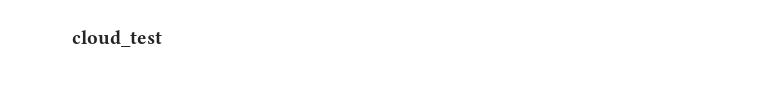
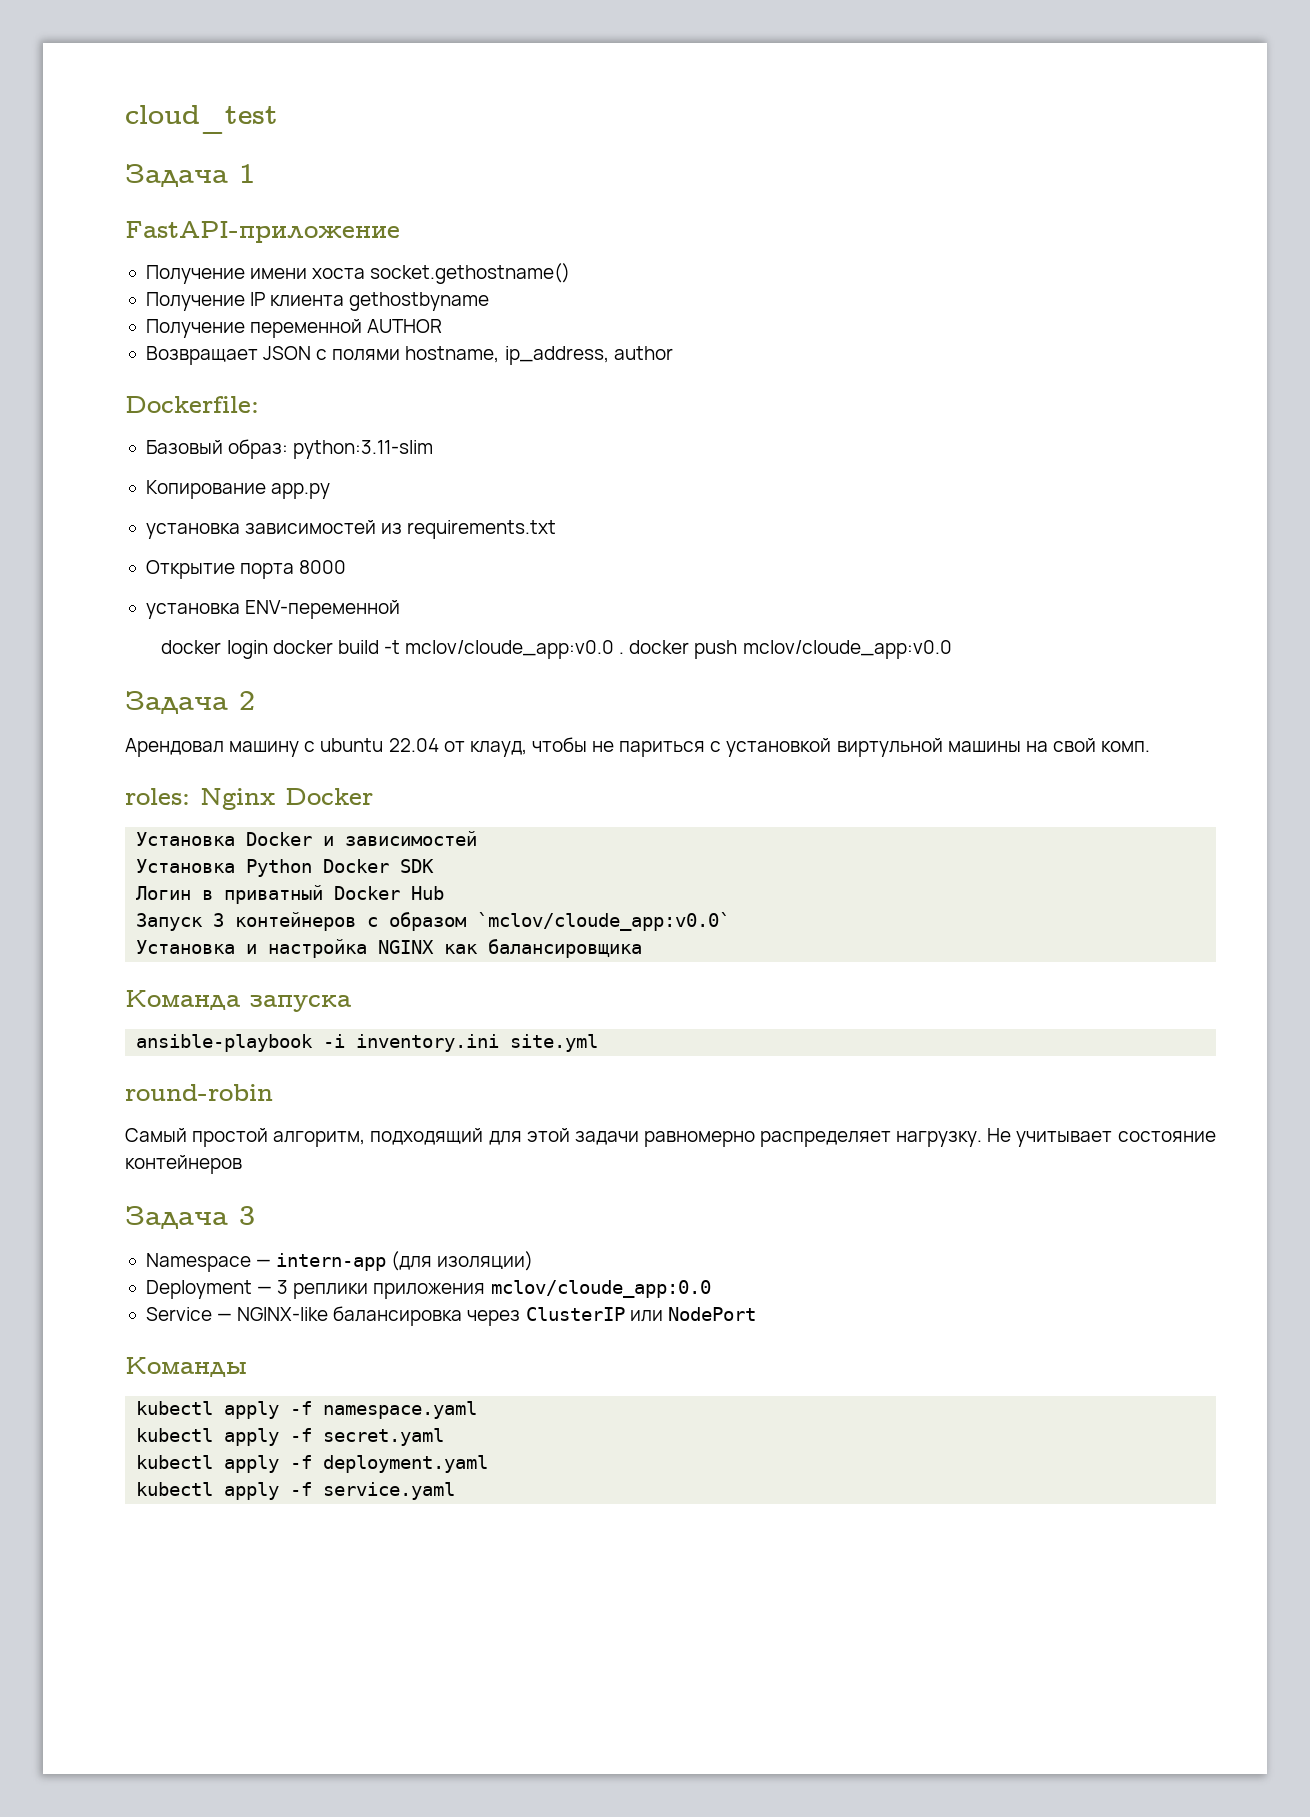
(162, 38) none -> [125,164,255,187] [125,221,400,243] [145,263,571,284] [145,292,490,311] [145,319,443,338] [145,346,673,365] [125,396,259,413] [145,439,434,459] [145,480,331,499] [145,520,557,539] [145,560,347,579] [145,600,401,619] [161,640,952,659] [125,691,255,714] [125,737,1151,757] [125,788,373,810] [136,831,478,846] [136,859,435,877] [136,885,445,904] [136,912,731,931] [136,939,643,958] [125,990,351,1012] [136,1034,599,1052] [125,1084,273,1101] [125,1128,1216,1147] [125,1155,242,1174] [125,1206,255,1229] [145,1251,534,1272] [145,1280,711,1299] [145,1306,756,1326] [125,1357,247,1377] [136,1401,478,1419] [136,1428,445,1446] [136,1455,489,1473] [136,1482,456,1500] // Задача 1 // FastAPI-приложение // Получение имени хоста socket.gethostname() // Получение IP клиента gethostbyname // Получение переменной AUTHOR // Возвращает JSON с полями hostname, ip_address, author // Dockerfile: // Базовый образ: python:3.11-slim // Копирование app.py // установка зависимостей из requirements.txt // Открытие порта 8000 // установка ENV-переменной // docker login docker build -t mclov/cloude_app:v0.0 . docker push mclov/cloude_app:v0.0 // Задача 2 // Арендовал машину с ubuntu 22.04 от клауд, чтобы не париться с установкой виртульной машины на свой комп. // roles: Nginx Docker // Установка Docker и зависимостей // Установка Python Docker SDK // Логин в приватный Docker Hub // Запуск 3 контейнеров с образом `mclov/cloude_app:v0.0` // Установка и настройка NGINX как балансировщика // Команда запуска // ansible-playbook -i inventory.ini site.yml // round-robin // Самый простой алгоритм, подходящий для этой задачи равномерно распределяет нагрузку. Не учитывает состояние контейнеров // Задача 3 // Namespace — intern-app (для изоляции) // Deployment — 3 реплики приложения mclov/cloude_app:0.0 // Service — NGINX-like балансировка через ClusterIP или NodePort // Команды // kubectl apply -f namespace.yaml // kubectl apply -f secret.yaml // kubectl apply -f deployment.yaml // kubectl apply -f service.yaml

